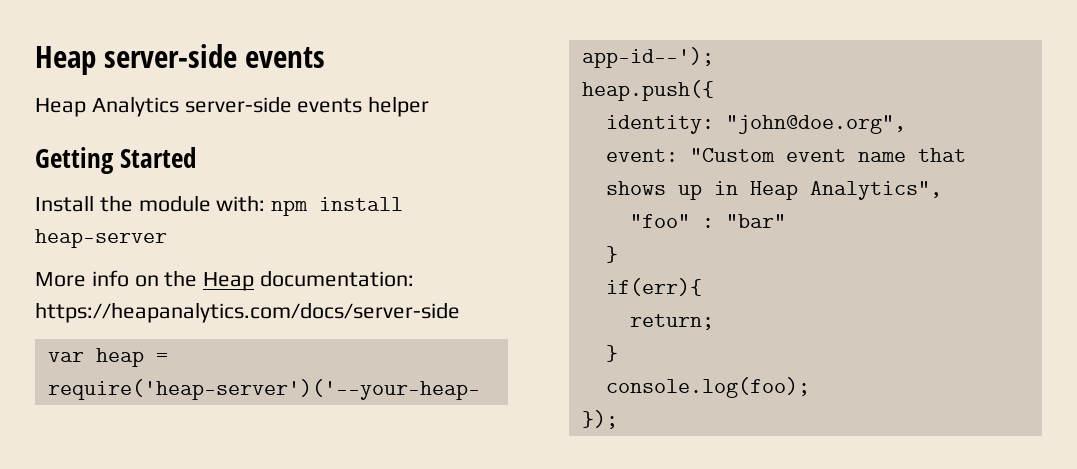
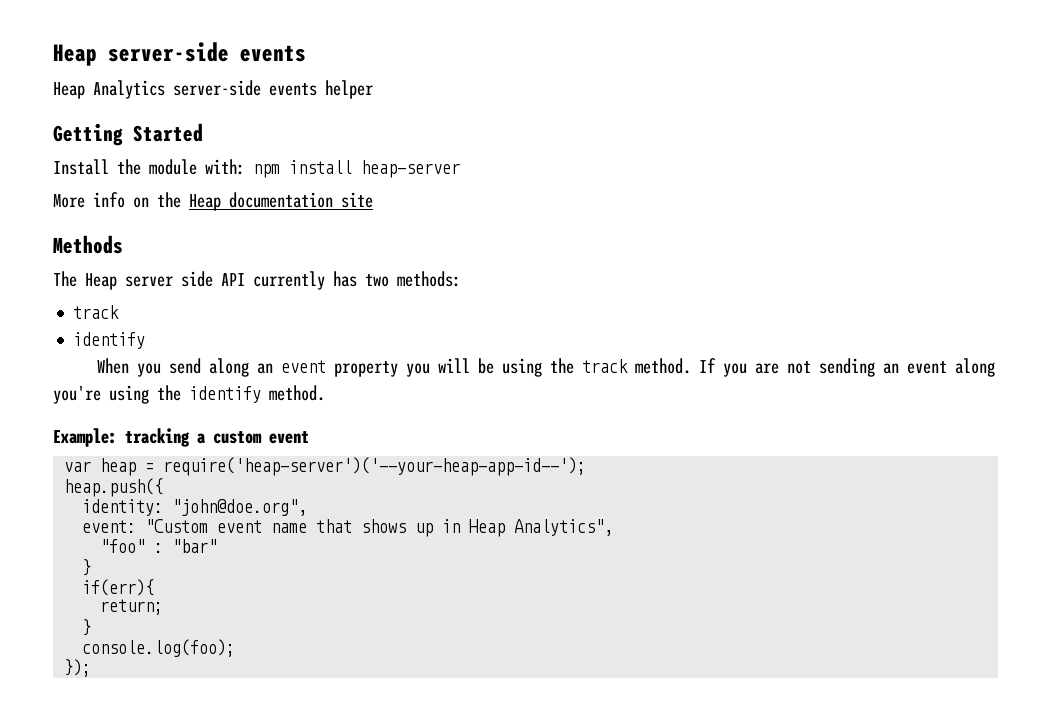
[260,270,415,287] [35,302,460,323] documentation: https://heapanalytics.com/docs/server-side -> [229,192,373,208] [53,235,123,254] [53,271,461,290] [73,305,120,319] [73,332,146,349] [97,358,996,377] [53,385,325,404] [53,428,309,447] documentation site // Methods // The Heap server side API currently has two methods: // track // identify // When you send along an event property you will be using the track method. If you are not sending an event along you're using the identify method. // Example: tracking a custom event

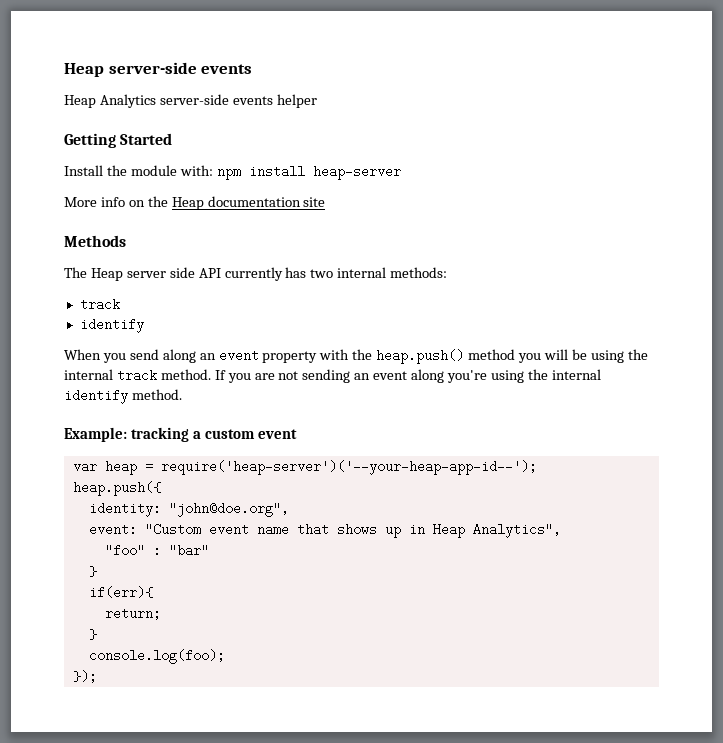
(389, 280) none -> [337,267,387,278] internal
(399, 369) none -> [319,349,516,364] with the heap.push() method
(575, 366) none -> [64,369,113,380] internal
(181, 393) none -> [551,369,601,380] internal

